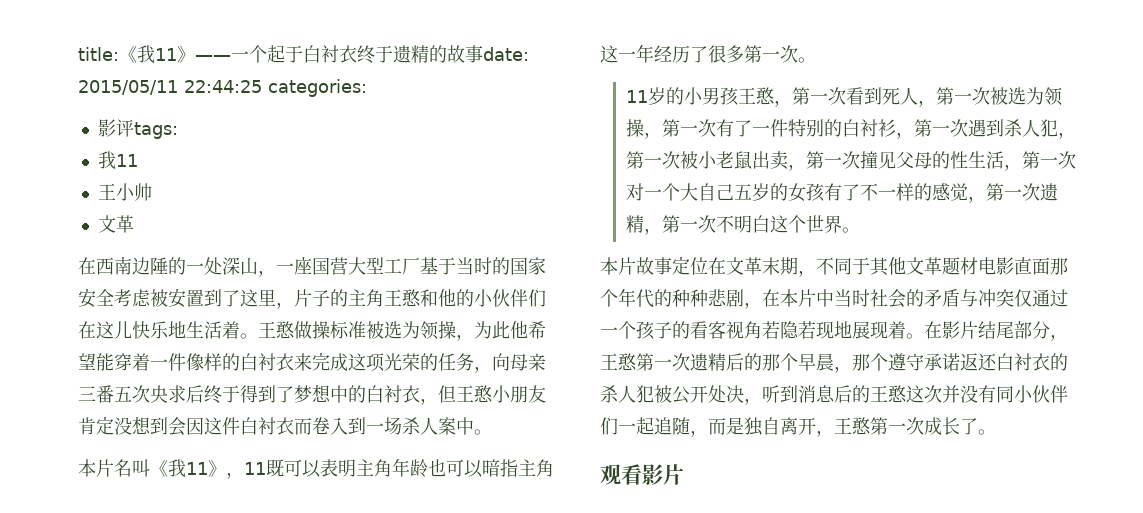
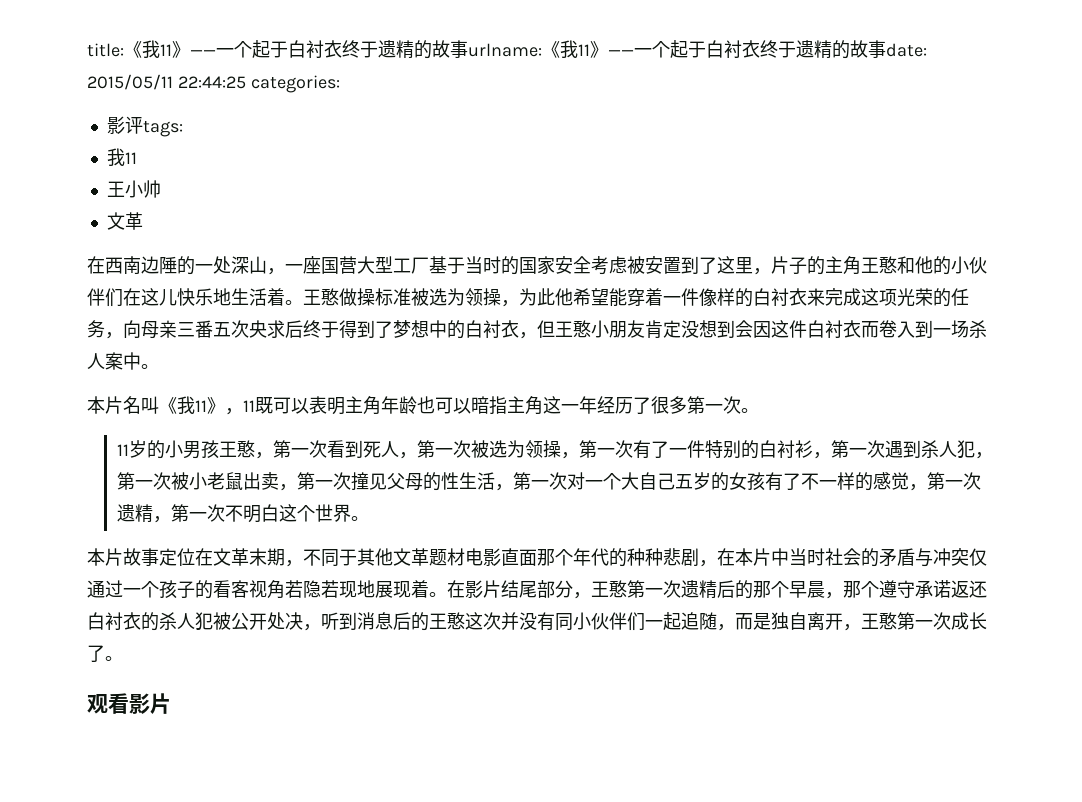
(483, 54) none -> [468,40,886,59] urlname:《我11》——一个起于白衬衣终于遗精的故事

